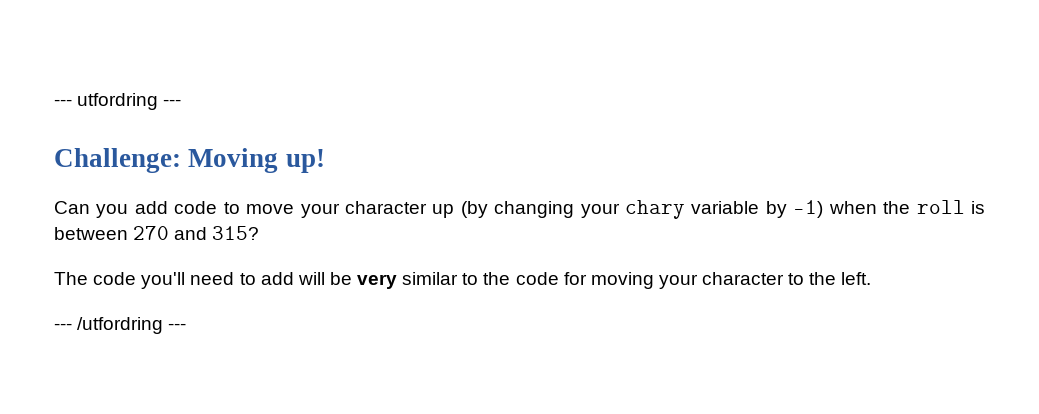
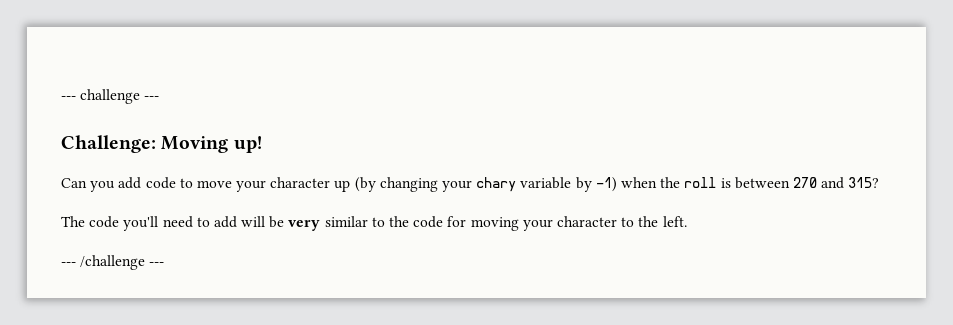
[54,93,159,110] --- utfordring -> [61,89,141,104] --- challenge
[77,317,164,334] /utfordring -> [80,255,146,270] /challenge

